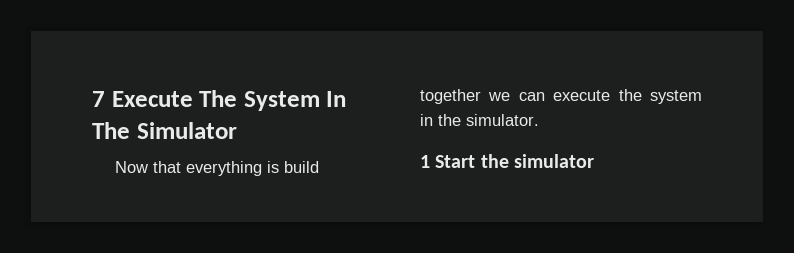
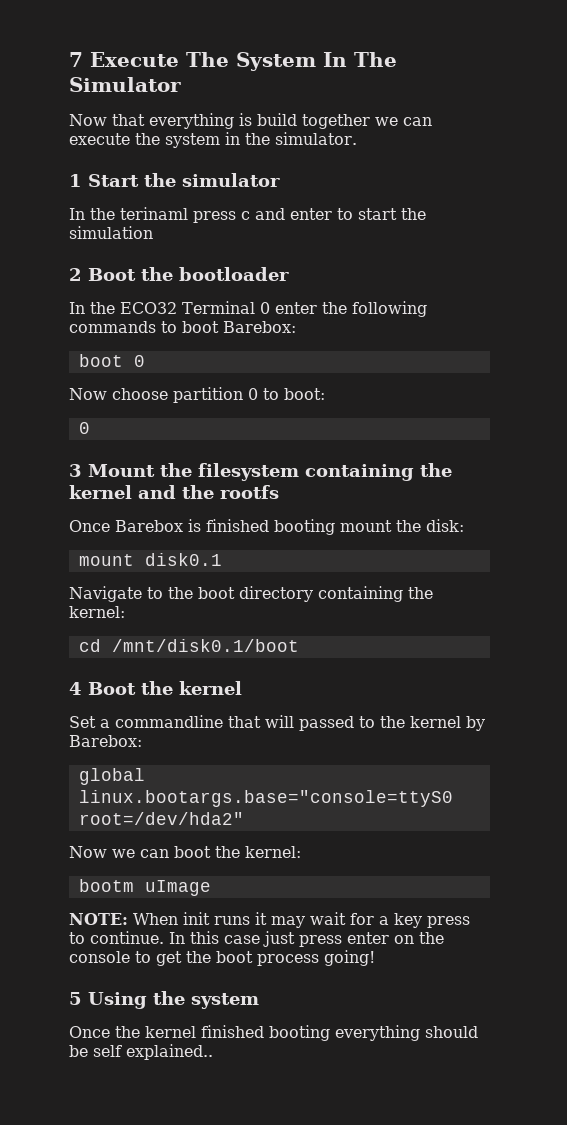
(594, 161) none -> [69,207,426,223] [69,226,153,239] [69,267,289,281] [69,301,427,317] [69,321,296,333] [78,354,145,367] [69,387,325,403] [78,422,90,434] [69,463,452,481] [69,485,279,499] [69,519,464,535] [78,553,222,566] [69,586,433,602] [69,606,125,618] [78,639,299,652] [69,681,242,695] [69,715,485,731] [69,735,142,747] [78,768,145,785] [78,790,453,807] [78,812,244,825] [69,846,301,858] [78,879,211,896] [69,912,470,928] [69,931,444,947] [69,950,375,966] [69,991,259,1009] [69,1025,478,1041] [69,1044,213,1060] // In the terinaml press c and enter to start the simulation // 2 Boot the bootloader // In the ECO32 Terminal 0 enter the following commands to boot Barebox: // boot 0 // Now choose partition 0 to boot: // 0 // 3 Mount the filesystem containing the kernel and the rootfs // Once Barebox is finished booting mount the disk: // mount disk0.1 // Navigate to the boot directory containing the kernel: // cd /mnt/disk0.1/boot // 4 Boot the kernel // Set a commandline that will passed to the kernel by Barebox: // global linux.bootargs.base="console=ttyS0 root=/dev/hda2" // Now we can boot the kernel: // bootm uImage // NOTE: When init runs it may wait for a key press to continue. In this case just press enter on the console to get the boot process going! // 5 Using the system // Once the kernel finished booting everything should be self explained..

